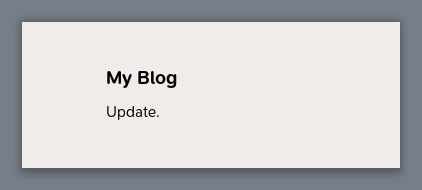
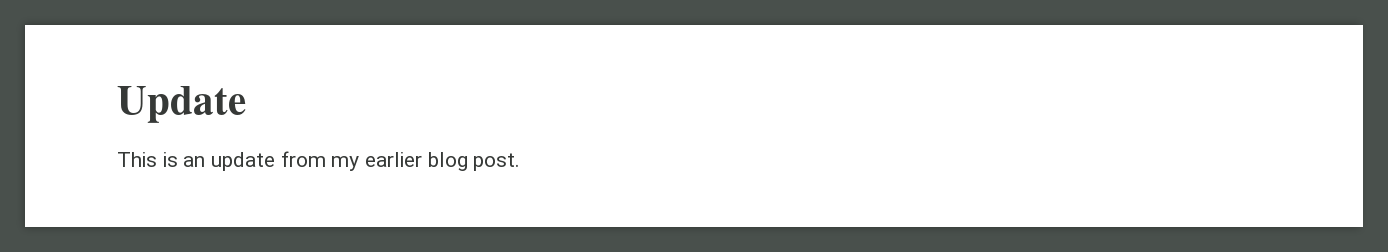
[106,71,178,88] [106,106,160,120] My Blog // Update. -> [117,86,246,123] [117,151,521,171] Update // This is an update from my earlier blog post.

